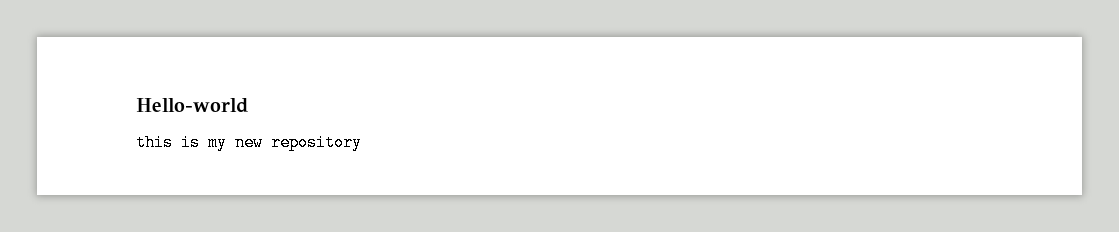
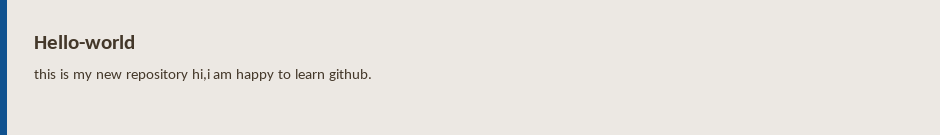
(362, 142) none -> [191,69,373,81] hi,i am happy to learn github.

